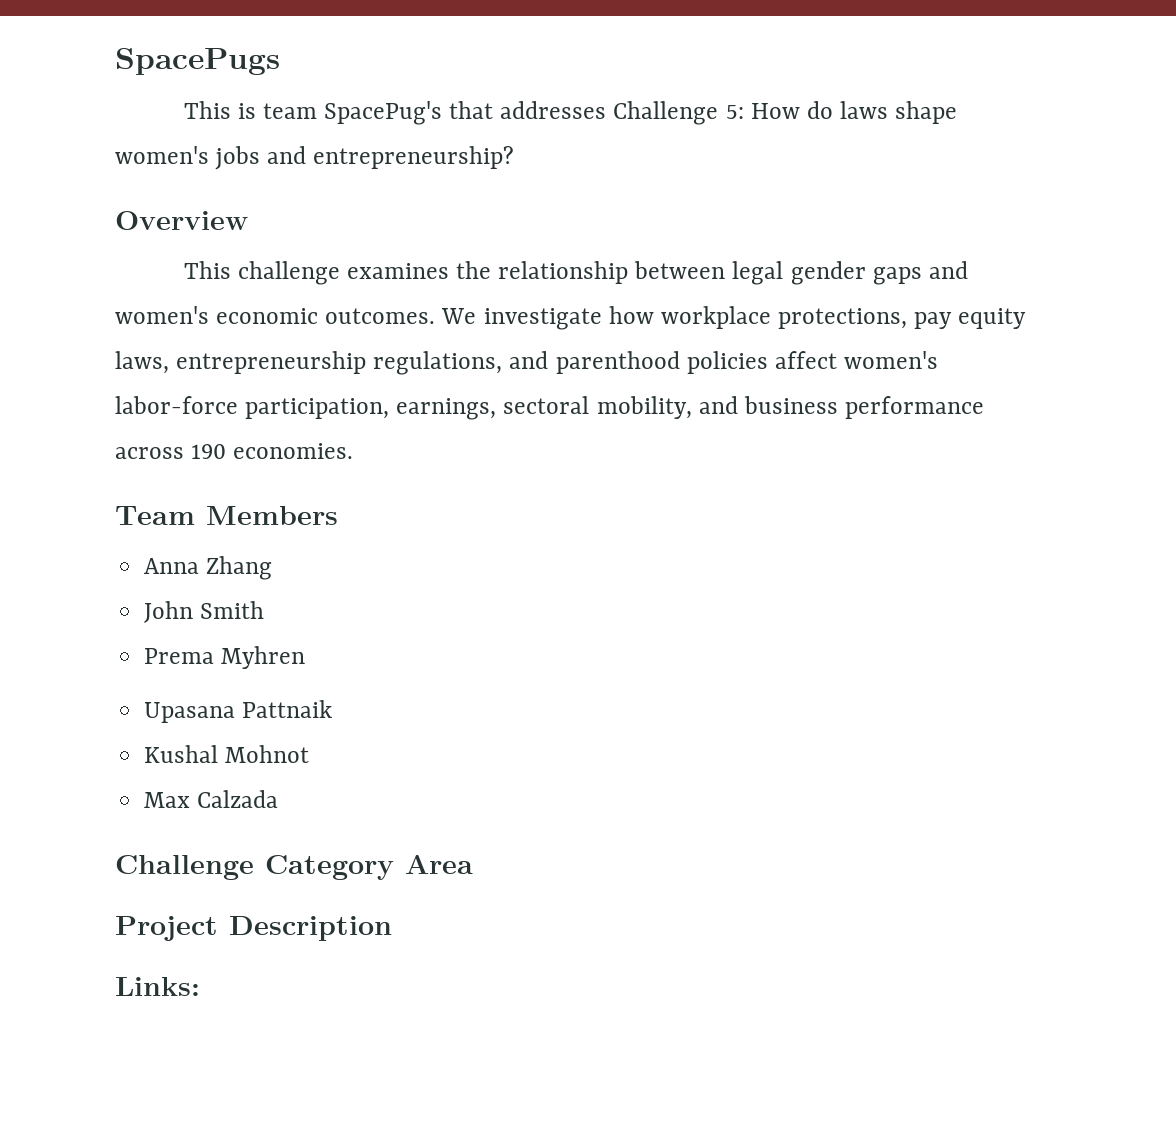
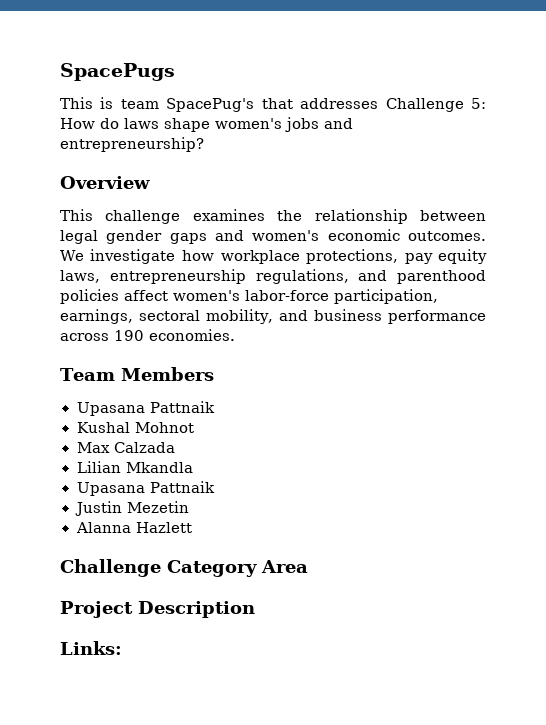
[144,556,273,580] [144,601,265,623] [144,646,306,669] // Anna Zhang // John Smith // Prema Myhren -> (214, 374) none
(279, 799) none -> [76,461,193,473] [76,481,215,496] [74,501,189,516] [75,522,192,533] // Lilian Mkandla // Upasana Pattnaik // Justin Mezetin // Alanna Hazlett

